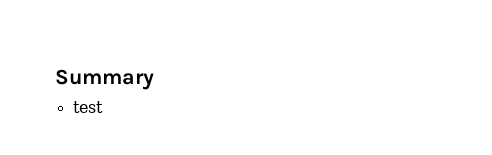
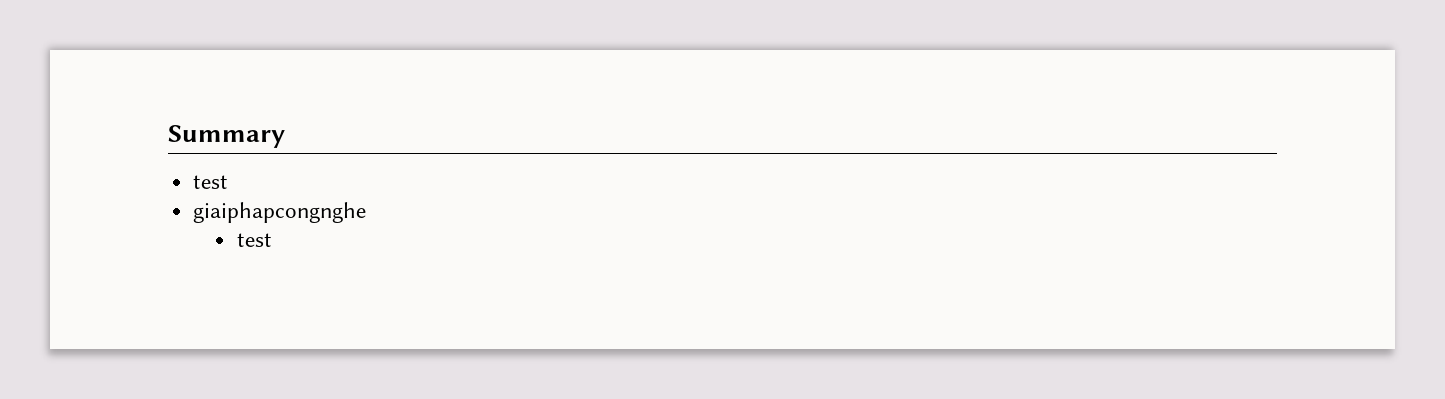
(103, 107) none -> [193,202,367,223] [236,233,272,247] // giaiphapcongnghe // test

